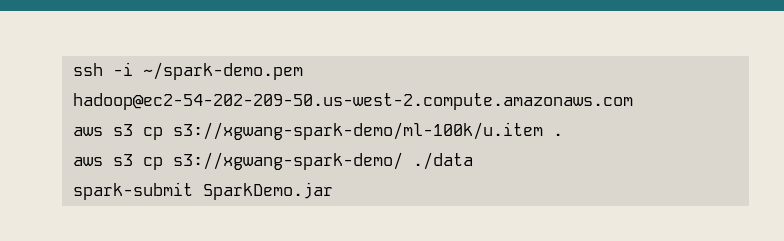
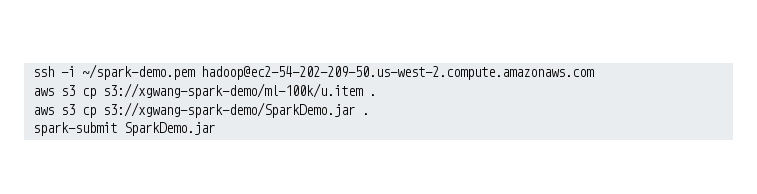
[172,152,473,170] s3://xgwang-spark-demo/ ./data -> [103,102,369,118] s3://xgwang-spark-demo/SparkDemo.jar .

